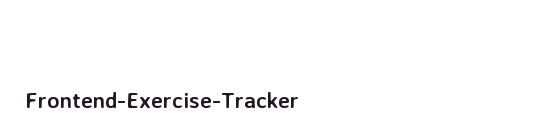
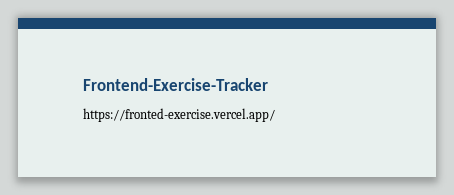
(299, 100) none -> [83,108,275,122] // https://fronted-exercise.vercel.app/

